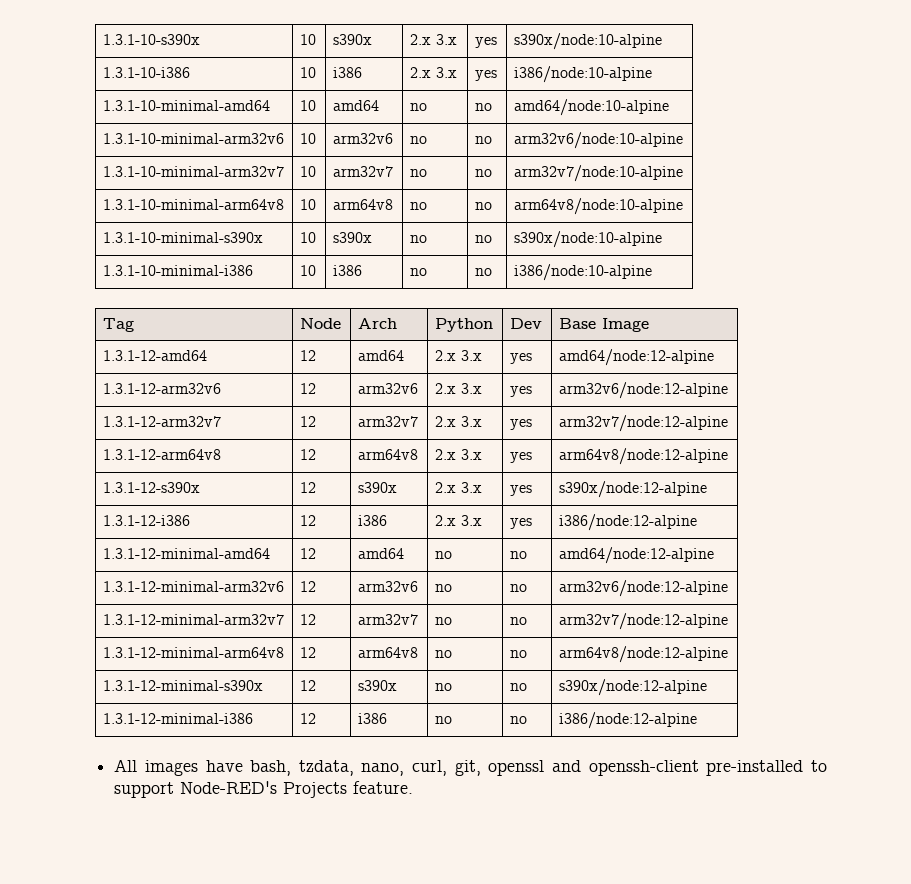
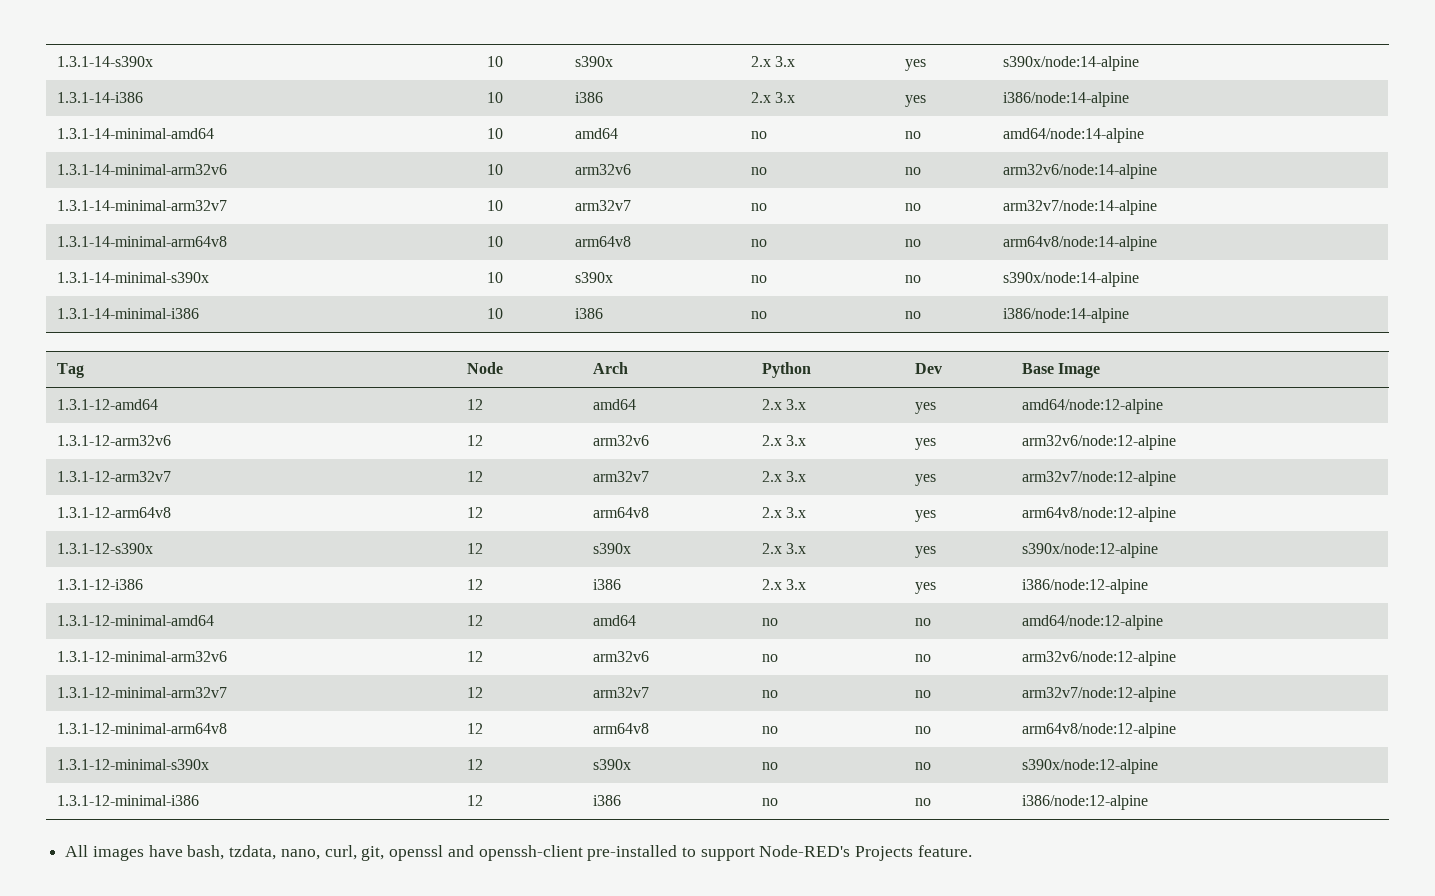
[102,34,200,45] 1.3.1-10-s390x -> [57,56,154,67] 1.3.1-14-s390x
[513,33,662,50] [102,67,190,78] s390x/node:10-alpine // 1.3.1-10-i386 -> [1003,56,1140,71] [57,92,144,103] s390x/node:14-alpine // 1.3.1-14-i386
[513,66,652,83] [102,100,270,111] i386/node:10-alpine // 1.3.1-10-minimal-amd64 -> [1003,92,1130,107] [57,128,215,139] i386/node:14-alpine // 1.3.1-14-minimal-amd64
[513,99,669,116] [102,133,284,144] amd64/node:10-alpine // 1.3.1-10-minimal-arm32v6 -> [1003,128,1145,143] [57,164,228,175] amd64/node:14-alpine // 1.3.1-14-minimal-arm32v6
[513,132,683,149] [102,166,284,177] arm32v6/node:10-alpine // 1.3.1-10-minimal-arm32v7 -> [1003,164,1158,179] [57,200,228,211] arm32v6/node:14-alpine // 1.3.1-14-minimal-arm32v7
[513,165,683,182] [102,199,284,210] arm32v7/node:10-alpine // 1.3.1-10-minimal-arm64v8 -> [1003,200,1158,215] [57,236,228,247] arm32v7/node:14-alpine // 1.3.1-14-minimal-arm64v8
[513,198,683,215] [102,232,263,243] arm64v8/node:10-alpine // 1.3.1-10-minimal-s390x -> [1003,236,1158,251] [57,272,210,283] arm64v8/node:14-alpine // 1.3.1-14-minimal-s390x
[513,231,662,248] [102,265,253,276] s390x/node:10-alpine // 1.3.1-10-minimal-i386 -> [1003,272,1140,287] [57,308,200,319] s390x/node:14-alpine // 1.3.1-14-minimal-i386
[513,264,652,281] i386/node:10-alpine -> [1003,308,1130,323] i386/node:14-alpine

